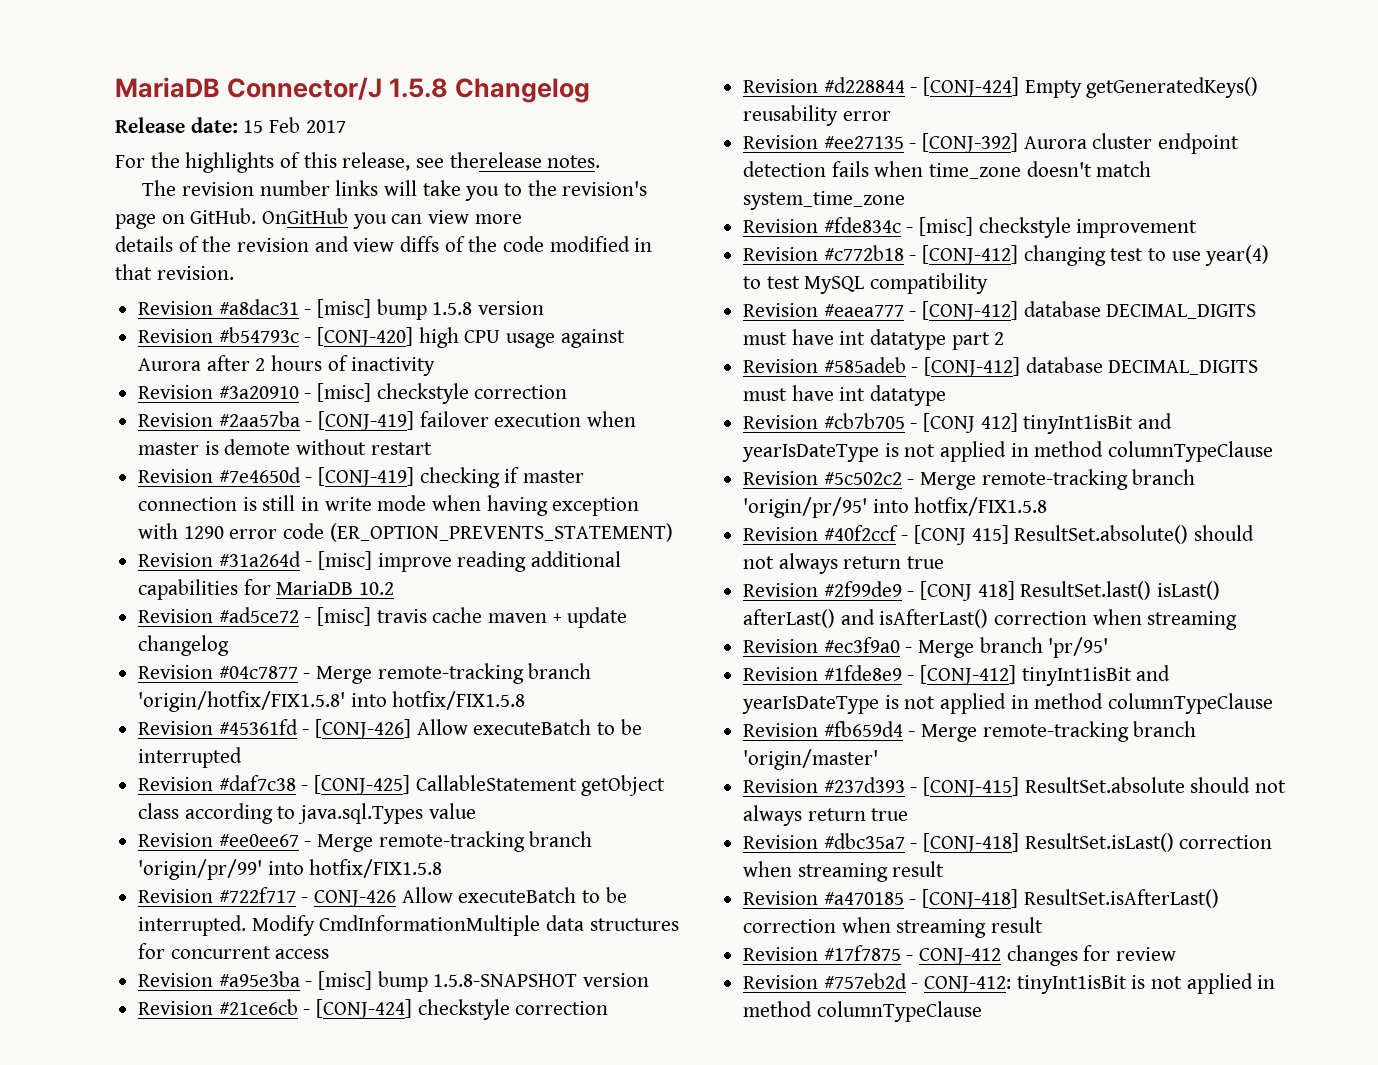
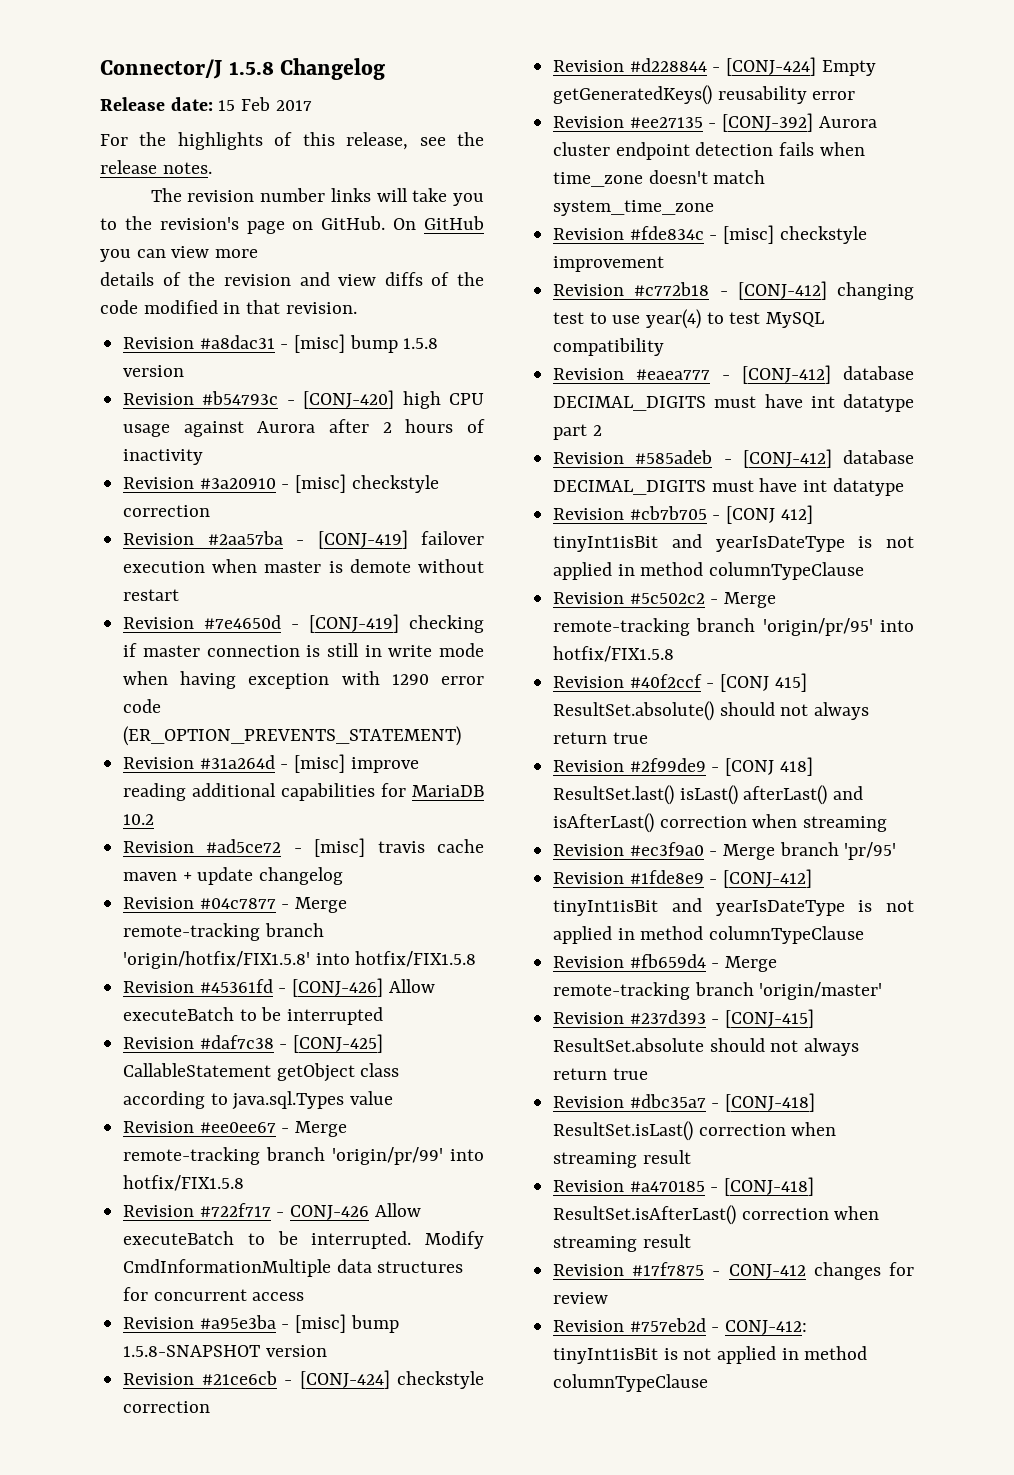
[115,77,220,98] MariaDB -> (100, 69) none
[449,152,542,168] therelease -> [457,132,484,146] [100,160,157,174] the release
[262,208,349,224] OnGitHub -> [393,216,484,230] On GitHub

